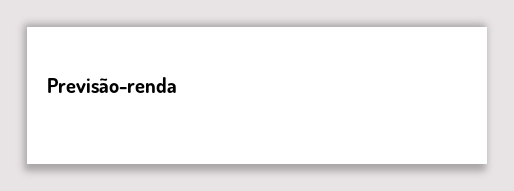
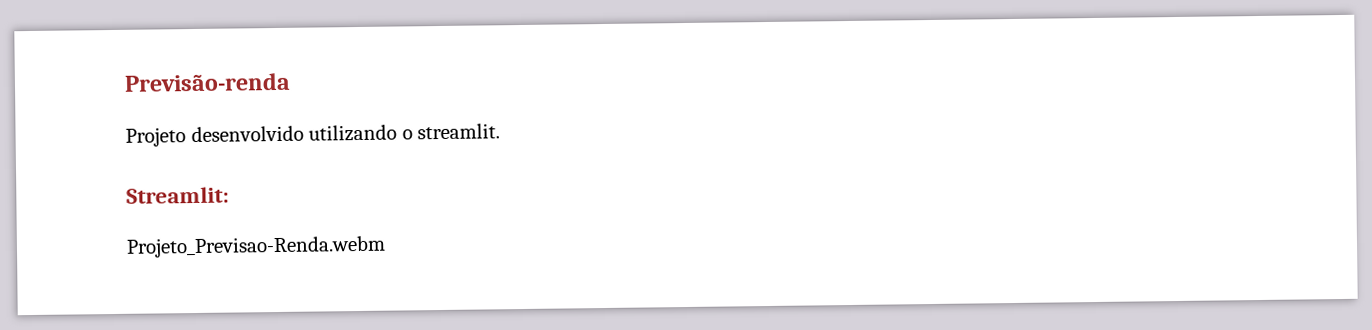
(177, 85) none -> [125,123,501,147] [126,186,229,204] [126,235,386,258] // Projeto desenvolvido utilizando o streamlit. // Streamlit: // Projeto_Previsao-Renda.webm

